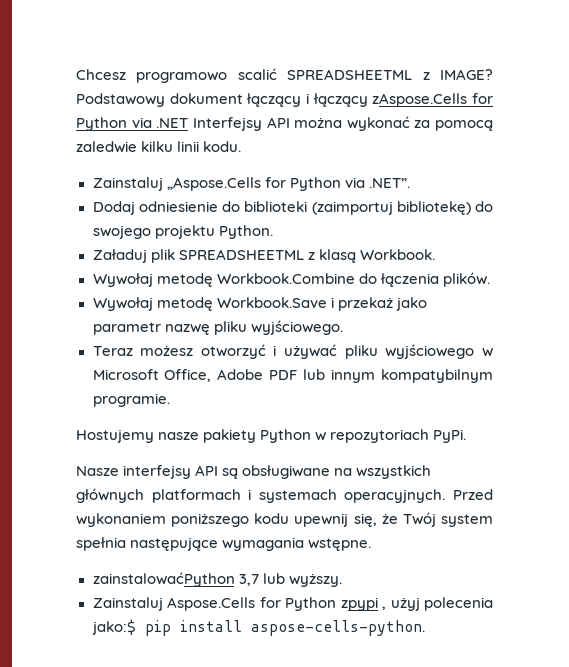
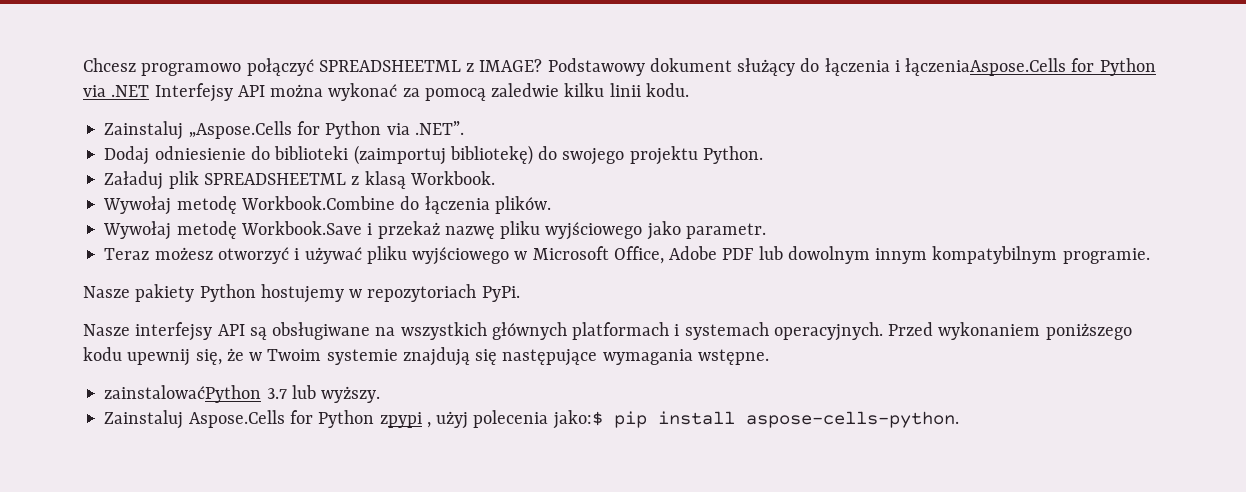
[237,68,277,80] scalić -> [246,58,314,76] połączyć
[246,93,468,107] łączący i łączący zAspose.Cells -> [737,58,1067,76] służący do łączenia i łączeniaAspose.Cells
[395,297,427,311] [92,320,343,335] jako parametr nazwę pliku wyjściowego. -> [444,221,766,240] nazwę pliku wyjściowego jako parametr.
(326, 374) none -> [787,246,870,264] dowolnym
[76,429,200,443] Hostujemy nasze -> [83,286,130,298] Nasze
(312, 436) none -> [260,284,344,303] hostujemy
[402,512,494,527] [76,537,126,551] Twój system spełnia -> [249,347,498,366] w Twoim systemie znajdują się
[238,574,259,586] 3,7 -> [266,388,287,399] 3.7

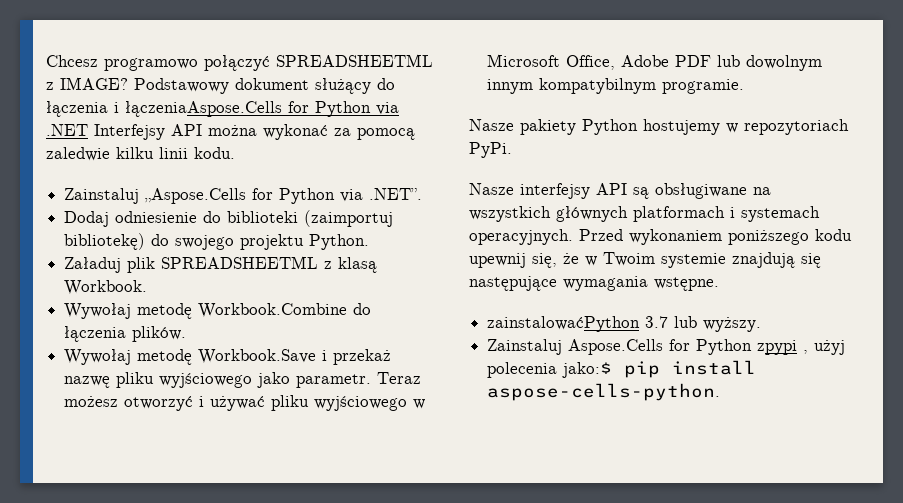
(766, 231) // -> (372, 381) none

